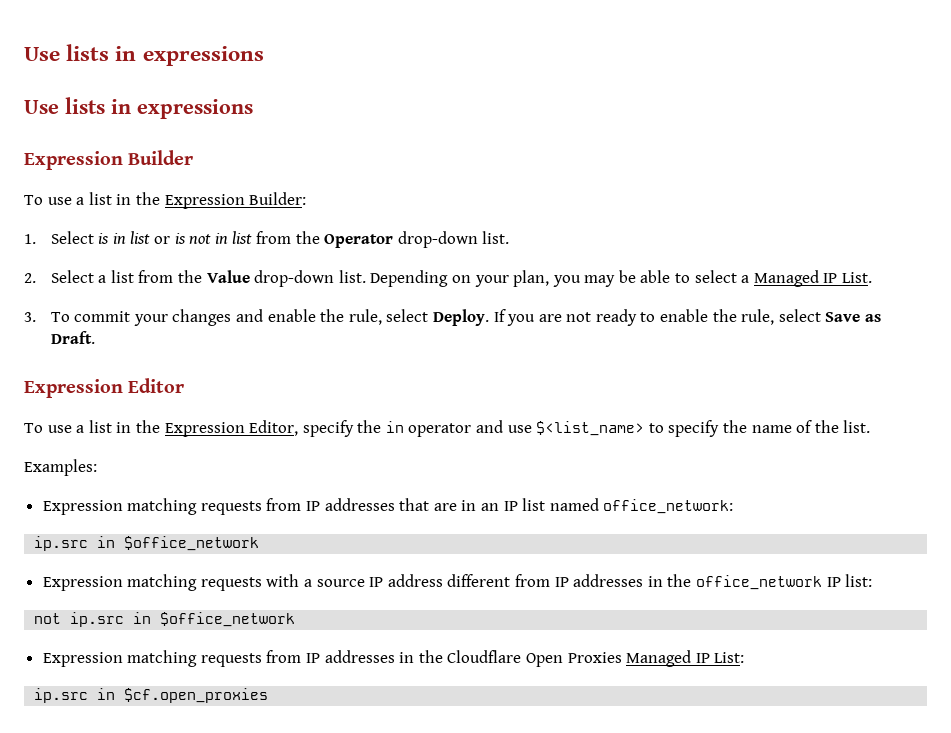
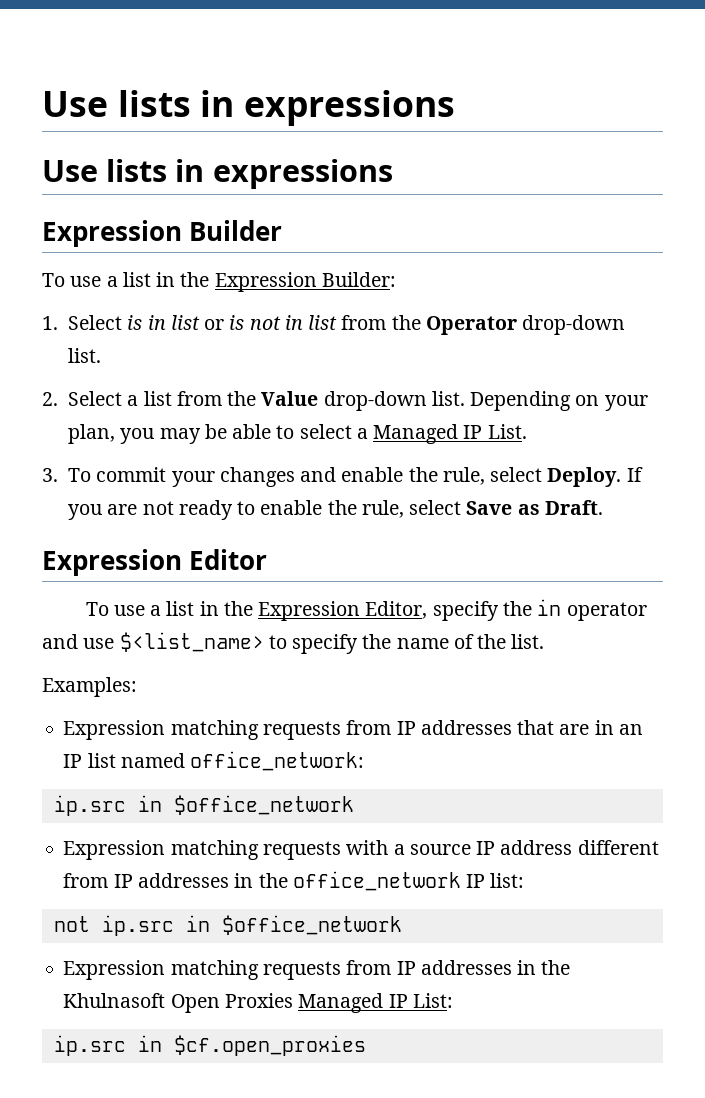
[447,650,522,663] Cloudflare -> [63,993,166,1008] Khulnasoft

